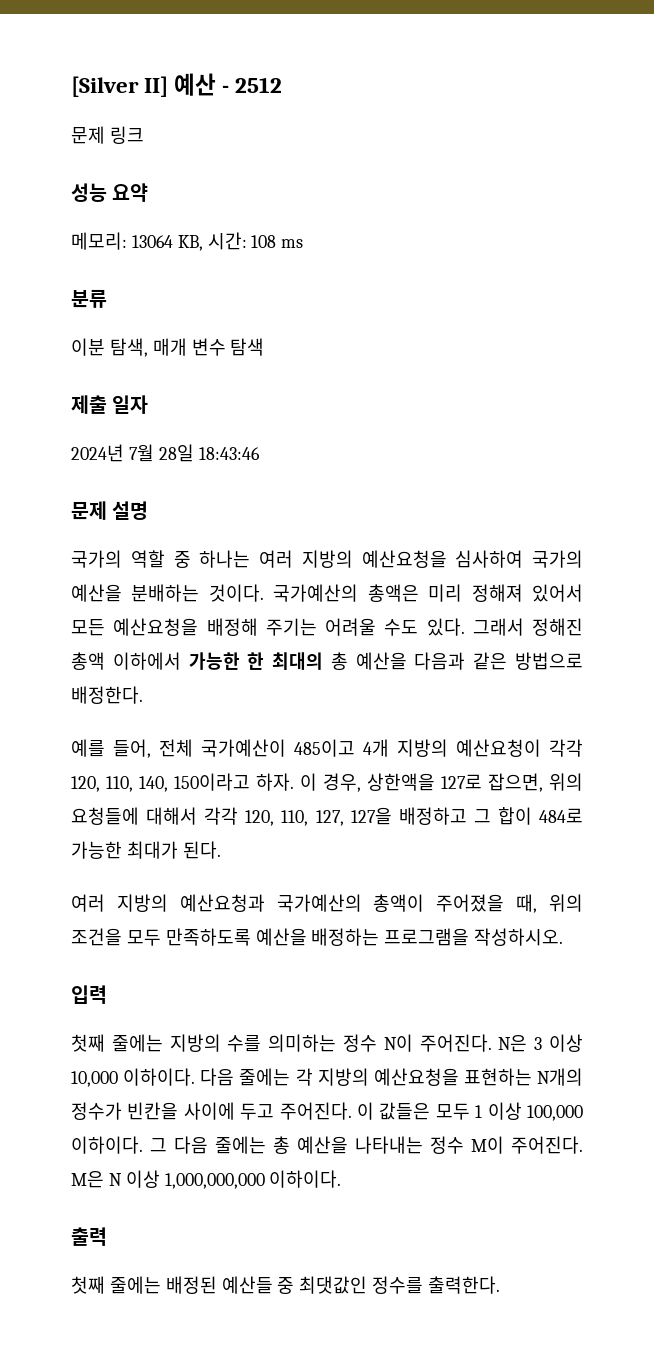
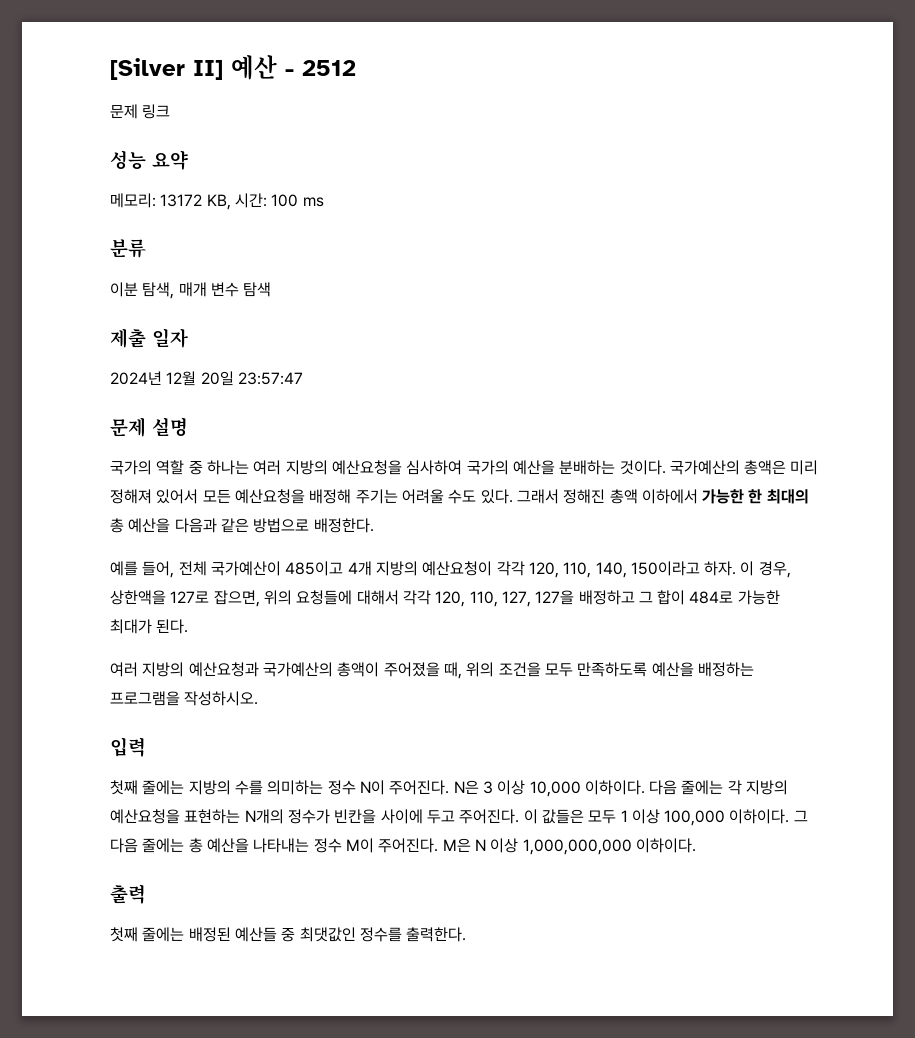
[131,235,173,248] 13064 -> [160,194,203,207] 13172
[251,235,277,248] 108 -> [271,194,299,207] 100
[128,444,260,462] 7월 28일 18:43:46 -> [166,371,303,386] 12월 20일 23:57:47

